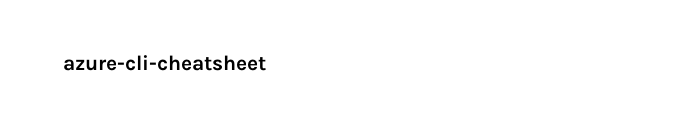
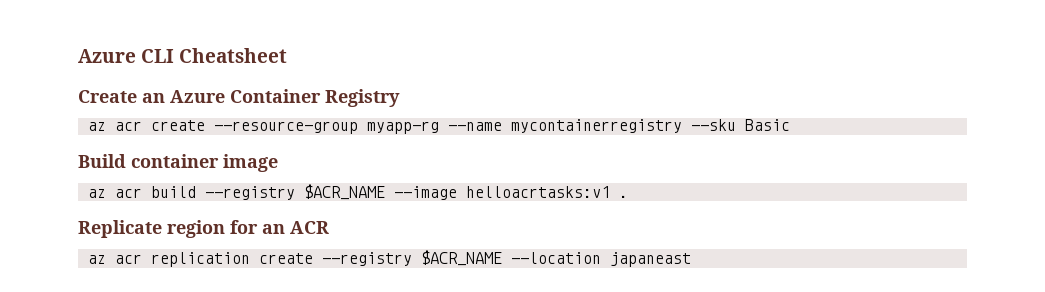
[63,55,266,71] azure-cli-cheatsheet -> [78,48,288,63] [78,89,400,107] [87,119,790,134] [78,154,278,172] [87,184,628,200] [78,220,329,238] [87,250,691,267] Azure CLI Cheatsheet // Create an Azure Container Registry // az acr create --resource-group myapp-rg --name mycontainerregistry --sku Basic // Build container image // az acr build --registry $ACR_NAME --image helloacrtasks:v1 . // Replicate region for an ACR // az acr replication create --registry $ACR_NAME --location japaneast

